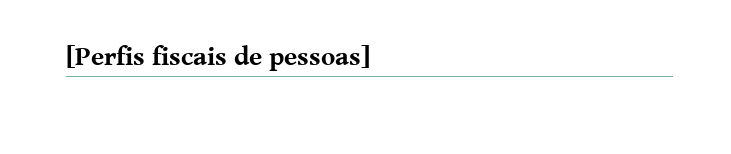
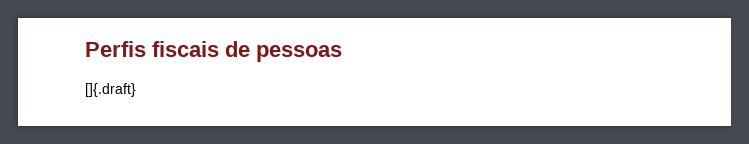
[66,45,145,68] [Perfis -> [85,41,146,57] Perfis
[269,45,371,71] pessoas] -> [256,45,342,62] [85,83,136,97] pessoas // []{.draft}

